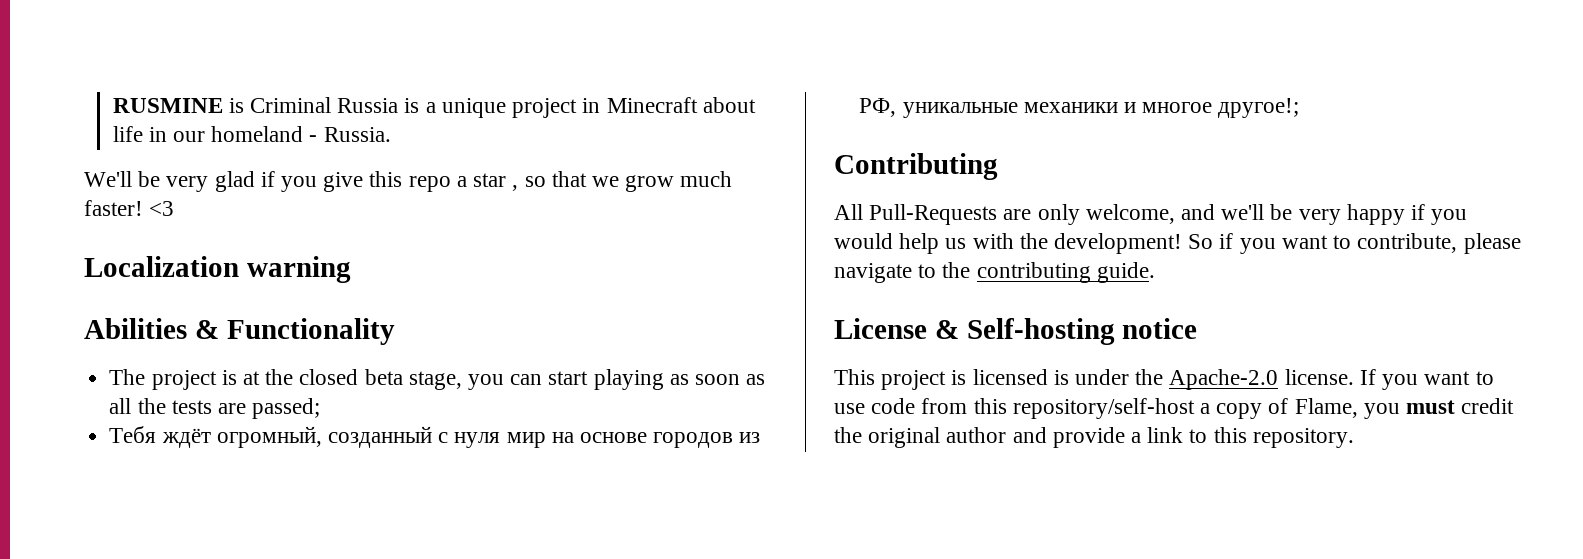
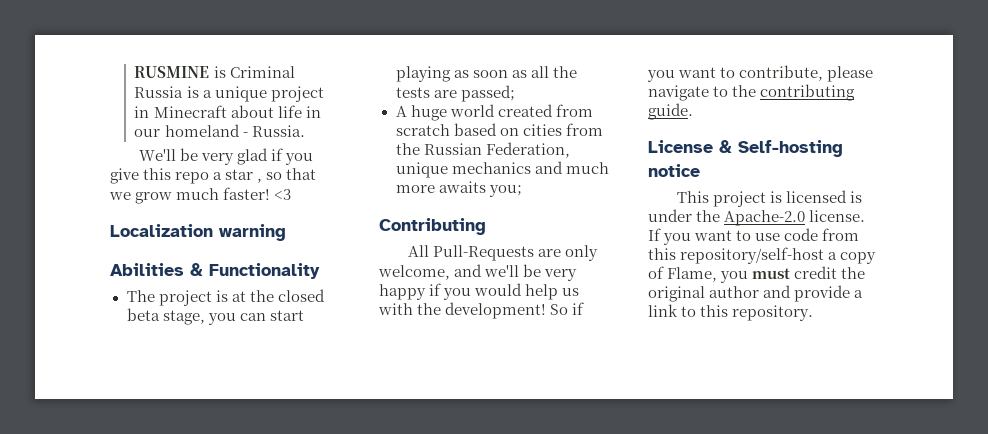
[109,426,761,448] [859,98,1300,118] Тебя ждёт огромный, созданный с нуля мир на основе городов из РФ, уникальные механики и многое другое!; -> [395,104,593,121] [395,123,603,136] [395,142,570,158] [395,161,609,178] [395,181,522,197] A huge world created from scratch based on cities from the Russian Federation, unique mechanics and much more awaits you;

